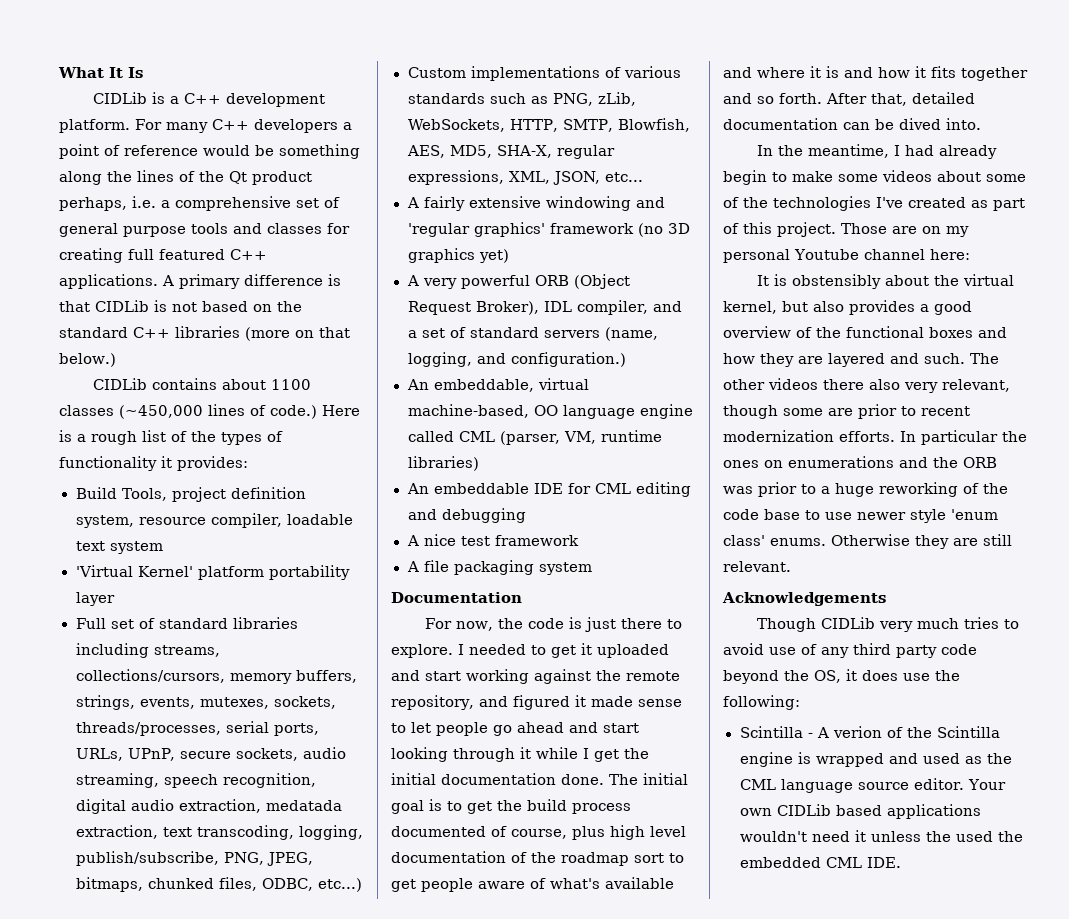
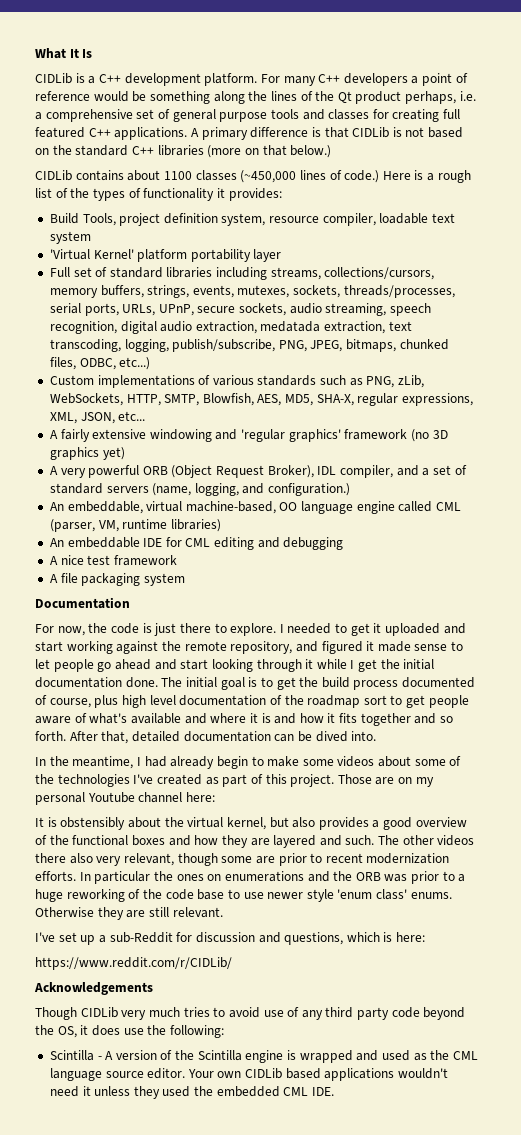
(791, 566) none -> [35,932,426,945] [35,957,232,970] // I've set up a sub-Reddit for discussion and questions, which is here: // https://www.reddit.com/r/CIDLib/
[832,726,882,738] verion -> [115,1050,157,1060] version
[925,831,951,842] the -> [133,1086,160,1099] they

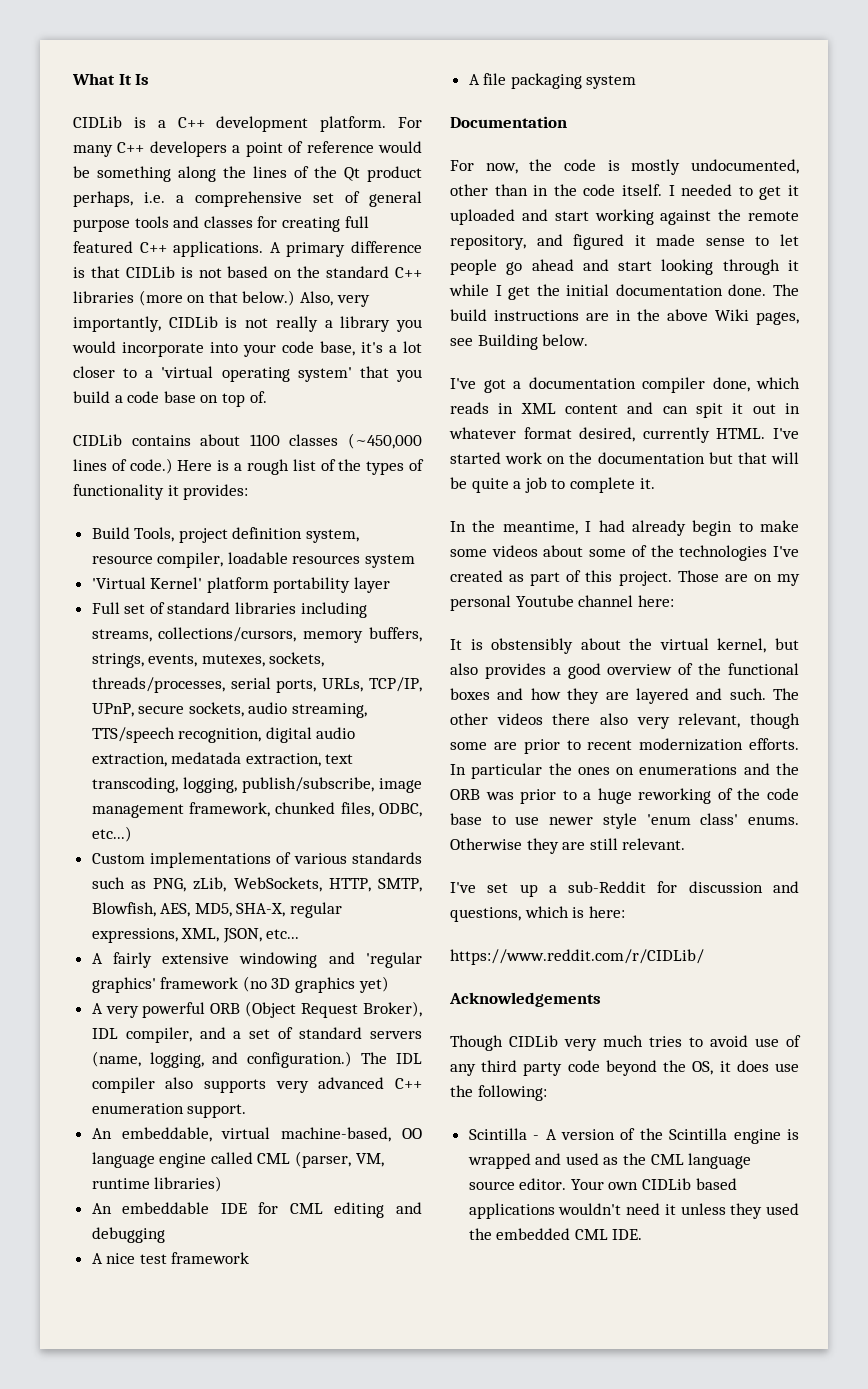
(332, 151) none -> [299,291,370,307] [73,316,423,332] [72,341,422,357] [73,366,422,382] [73,391,267,407] Also, very importantly, CIDLib is not really a library you would incorporate into your code base, it's a lot closer to a 'virtual operating system' that you build a code base on top of.
[432,213,456,223] text -> [292,555,361,564] resources
(156, 310) none -> [368,677,422,692] TCP/IP,
[390,303,432,316] speech -> [91,727,175,743] TTS/speech
[278,339,397,352] PNG, JPEG, bitmaps, -> [379,778,423,793] [91,802,271,818] image management framework,
(351, 489) none -> [361,1052,423,1064] [91,1077,423,1093] [91,1103,247,1118] The IDL compiler also supports very advanced C++ enumeration support.
[154,623,277,636] just there to explore. -> [631,159,799,175] [450,184,662,196] mostly undocumented, other than in the code itself.
[185,677,476,690] [35,695,469,708] [35,713,454,726] [35,731,377,744] initial goal is to get the build process documented of course, plus high level documentation of the roadmap sort to get people aware of what's available and where it is and how it fits together and so forth. After that, detailed documentation can be dived into. -> [450,309,799,325] [450,334,589,350] [450,377,800,393] [450,402,800,418] [449,427,799,443] [450,452,799,464] [450,477,655,493] build instructions are in the above Wiki pages, see Building below. // I've got a documentation compiler done, which reads in XML content and can spit it out in whatever format desired, currently HTML. I've started work on the documentation but that will be quite a job to complete it.

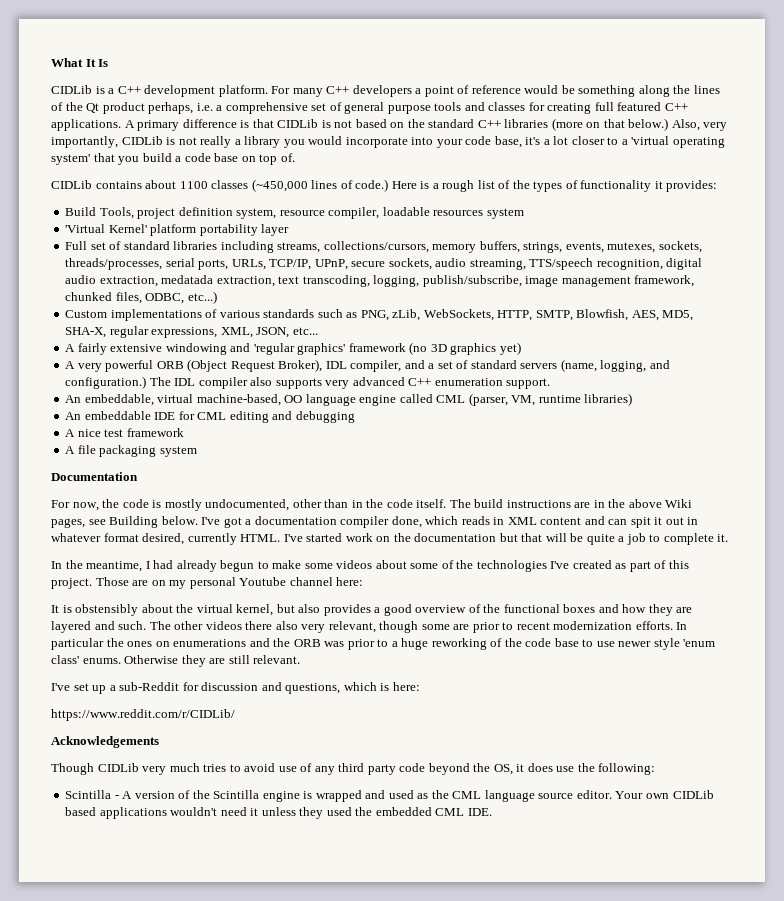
[668,184,799,200] [450,209,799,225] [450,234,799,250] [450,259,799,275] [449,284,767,300] I needed to get it uploaded and start working against the remote repository, and figured it made sense to let people go ahead and start looking through it while I get the initial documentation done. -> (447, 503) none
(589, 340) // -> (198, 520) none
[692,520,733,536] begin -> [220,560,255,572] begun

